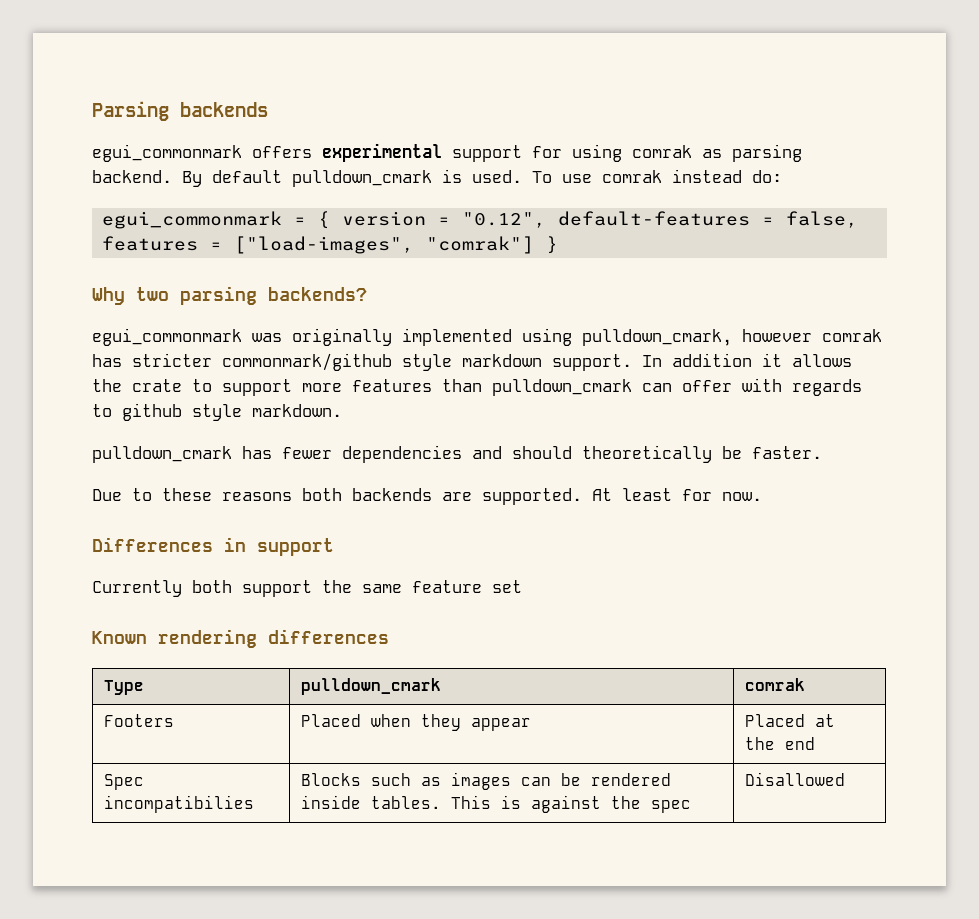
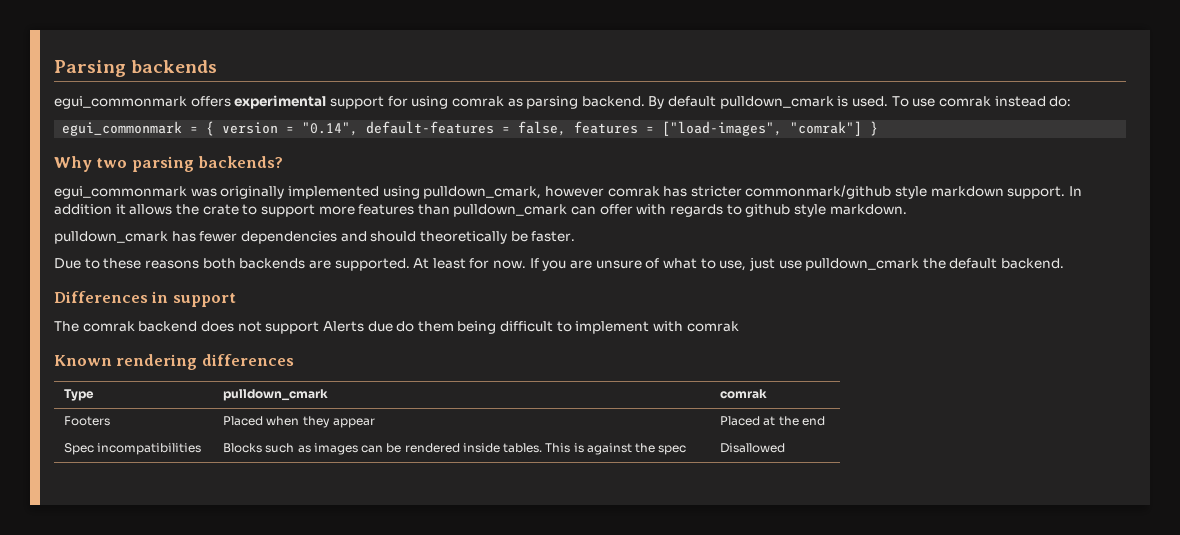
[462,212,547,228] "0.12", -> [302,122,359,136] "0.14",
[92,537,334,556] [92,580,522,597] // Differences in support // Currently both support the same feature set -> [529,257,1065,271] [54,291,236,307] [54,321,739,334] If you are unsure of what to use, just use pulldown_cmark the default backend. // Differences in support // The comrak backend does not support Alerts due do them being difficult to implement with comrak
[103,795,254,813] incompatibilies -> [97,443,202,455] incompatibilities

